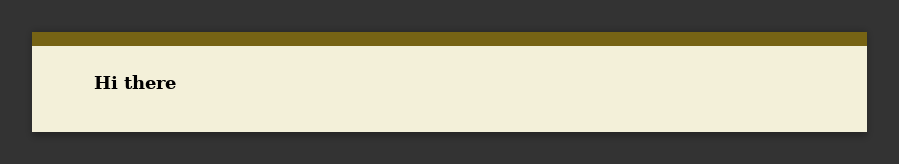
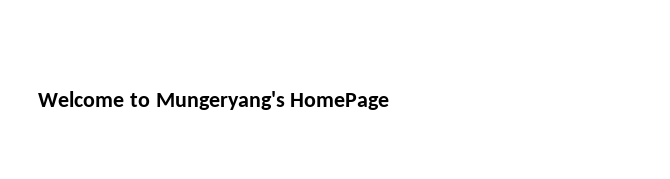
[94,75,176,89] Hi there -> [38,91,390,110] Welcome to Mungeryang's HomePage

